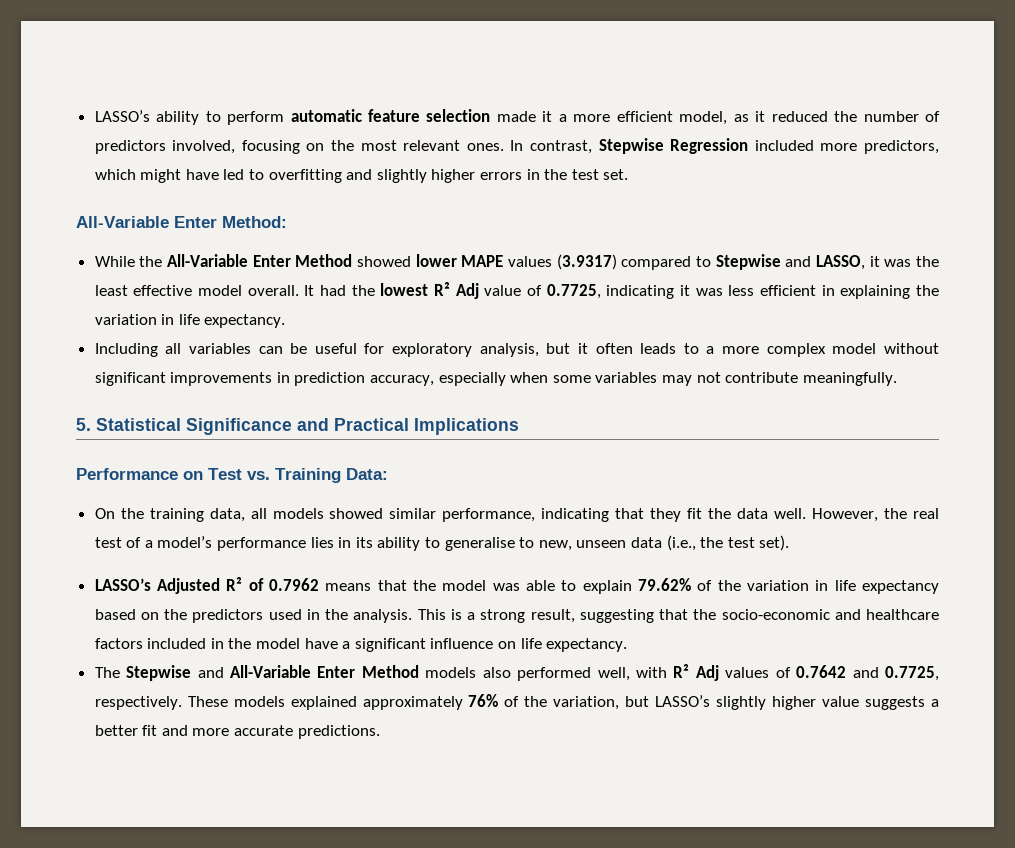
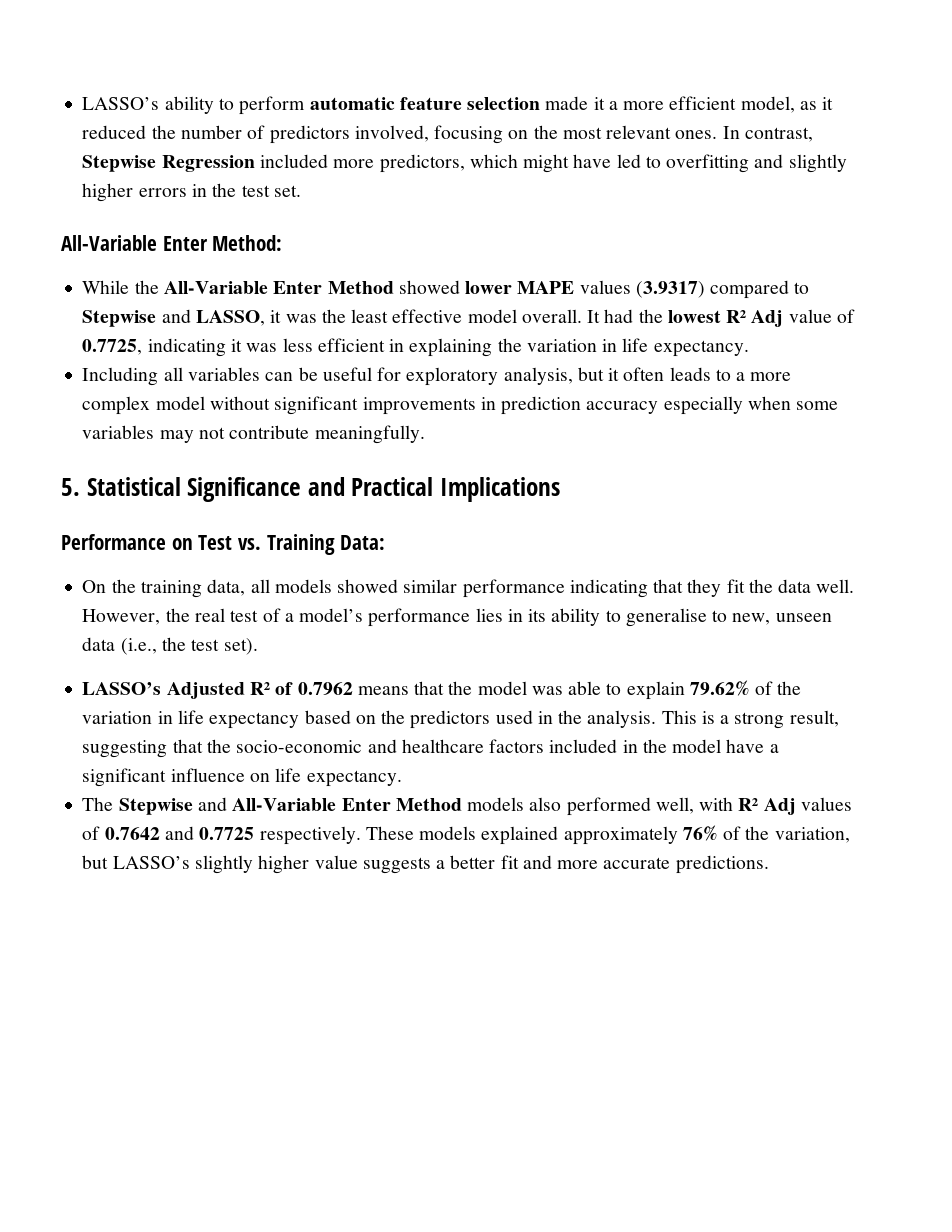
[370,375,435,386] accuracy, -> [586,401,659,414] accuracy
[442,508,536,522] performance, -> [462,579,565,598] performance
[884,666,939,681] 0.7725, -> [199,827,255,840] 0.7725

